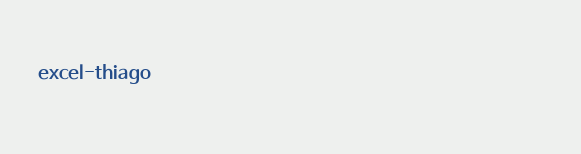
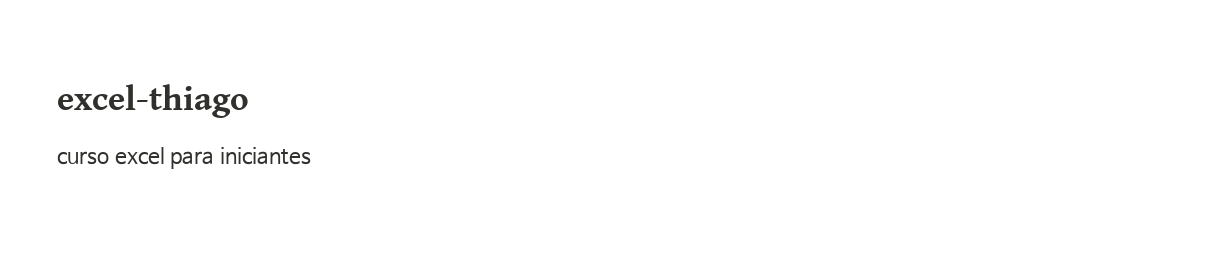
(151, 74) none -> [57,147,312,169] // curso excel para iniciantes

